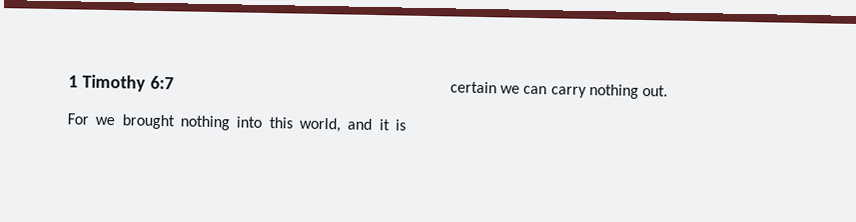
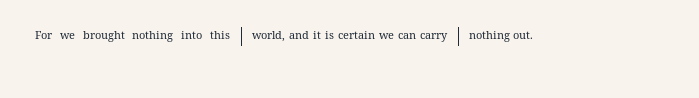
[68,74,174,92] 1 Timothy 6:7 // -> (35, 35) none

